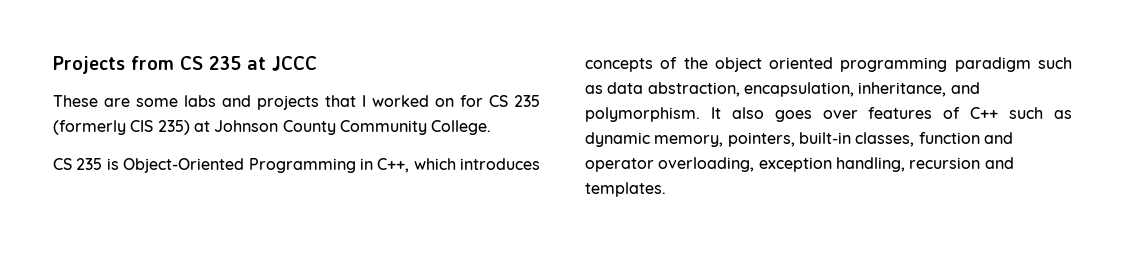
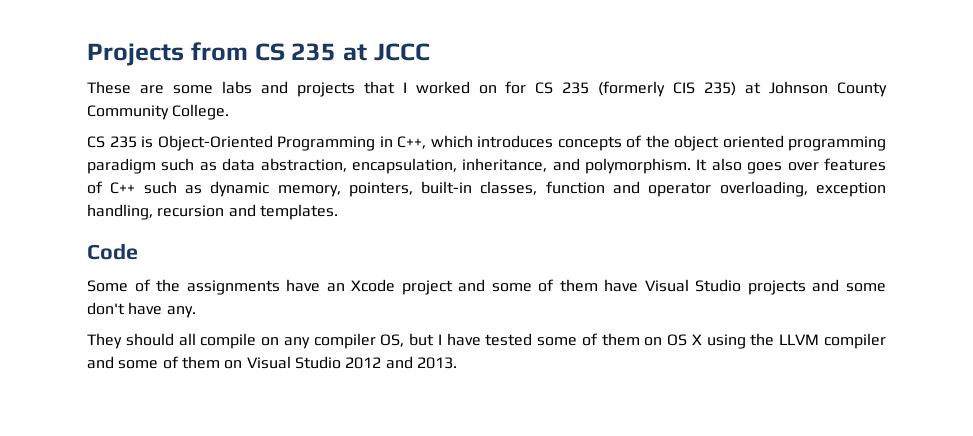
(666, 189) none -> [87,243,138,260] [87,279,886,295] [87,302,196,318] [87,333,887,349] [87,356,457,369] // Code // Some of the assignments have an Xcode project and some of them have Visual Studio projects and some don't have any. // They should all compile on any compiler OS, but I have tested some of them on OS X using the LLVM compiler and some of them on Visual Studio 2012 and 2013.

